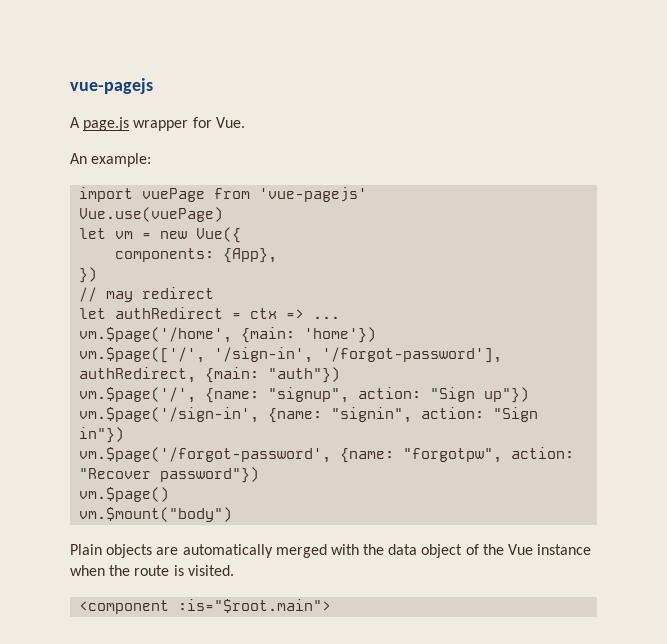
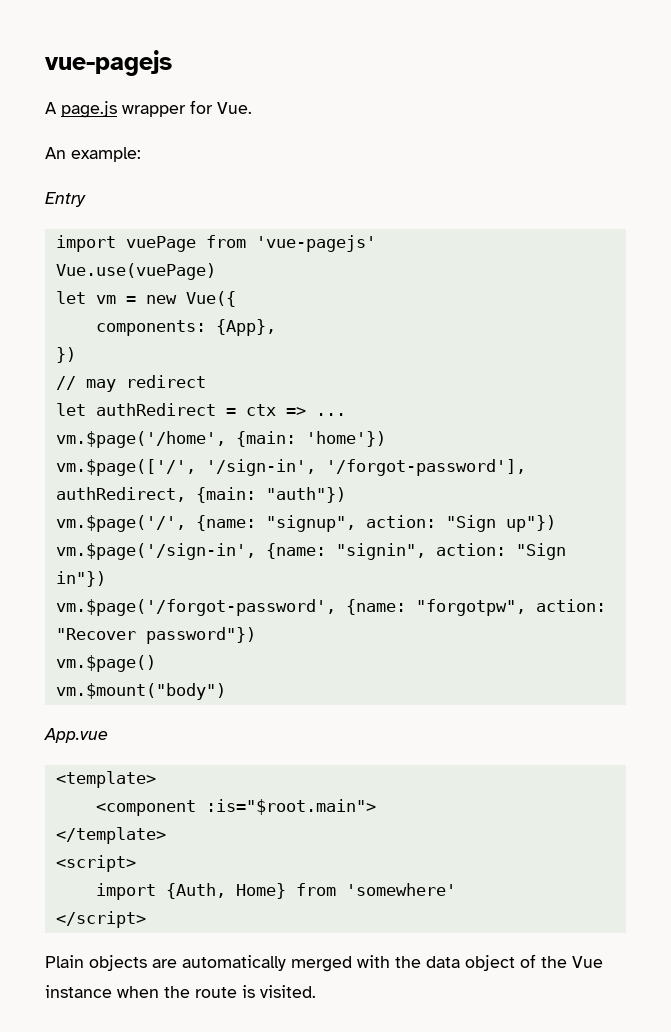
(152, 160) none -> [45,192,86,207] // Entry
(233, 514) none -> [44,728,108,743] [55,771,156,788] [95,799,376,816] [55,827,166,844] [55,855,136,872] [95,883,456,900] [55,911,146,928] // App.vue // <template> // <component :is="$root.main"> // </template> // <script> // import {Auth, Home} from 'somewhere' // </script>
[79,599,332,614] // <component :is="$root.main"> -> (316, 991) none

